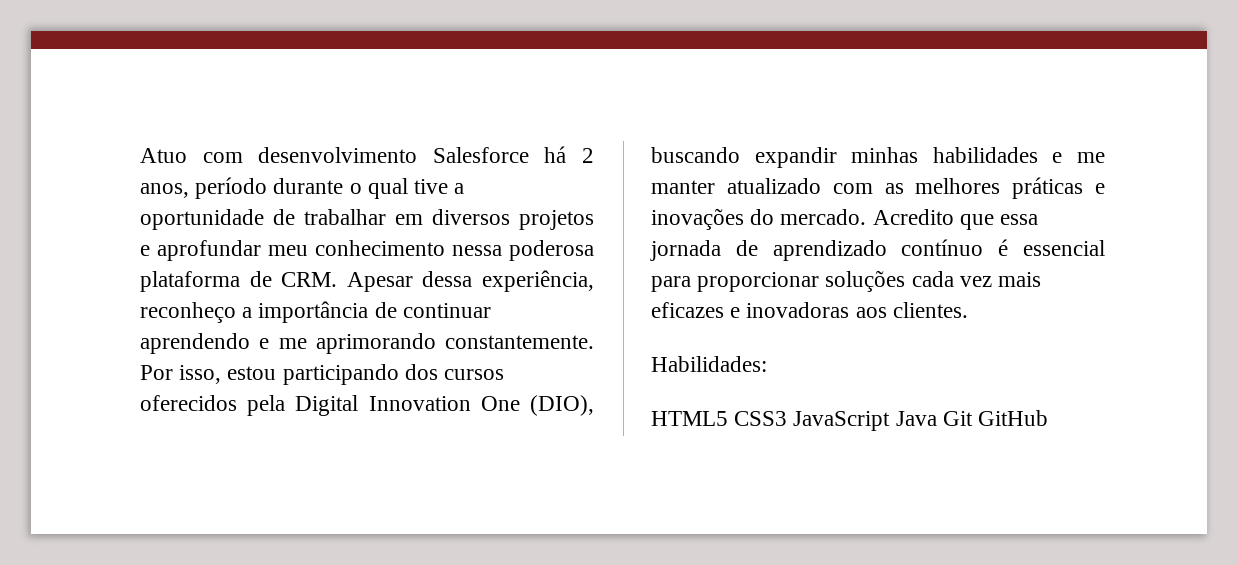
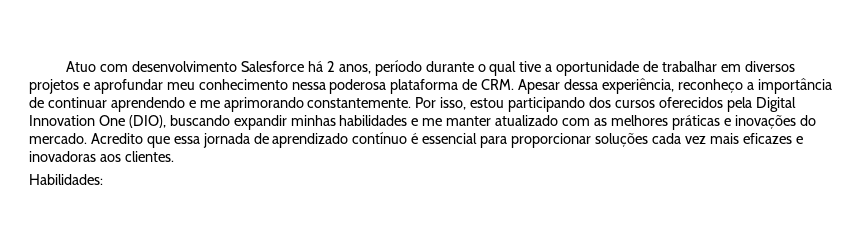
[651,410,1049,431] // HTML5 CSS3 JavaScript Java Git GitHub -> (103, 179) none

